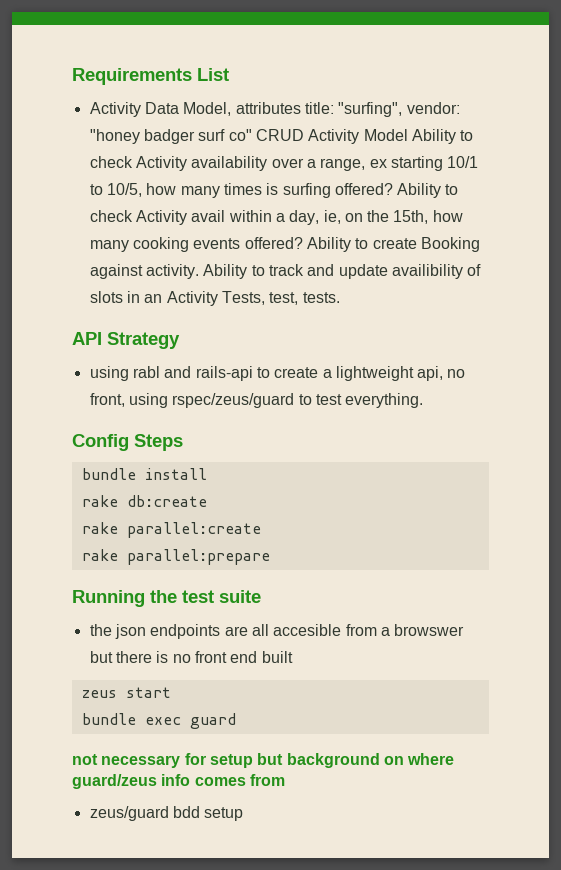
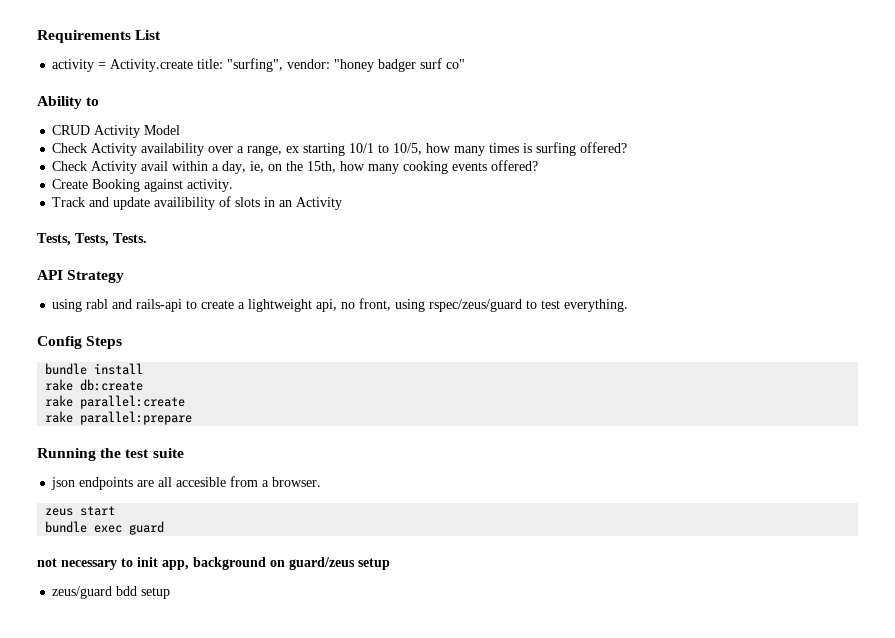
[89,102,301,117] Activity Data Model, attributes -> [52,59,194,72] activity = Activity.create
(252, 135) none -> [37,96,100,109] // Ability to //
[411,129,474,144] [89,156,133,168] Ability to check -> [52,143,88,153] // Check
[397,183,459,198] [89,210,133,222] Ability to check -> [52,161,88,171] // Check
[306,237,417,252] Ability to create -> [52,179,89,189] // Create
[203,264,304,279] Ability to track -> [52,197,86,207] // Track
[221,291,340,305] Tests, test, tests. -> [37,233,147,246] // Tests, Tests, Tests.
[89,624,112,636] the -> (184, 453) none
[394,624,465,636] [89,651,293,663] browswer but there is no front end built -> [272,477,322,487] browser.
[184,753,455,768] [72,774,285,789] for setup but background on where guard/zeus info comes from -> [121,557,390,570] to init app, background on guard/zeus setup

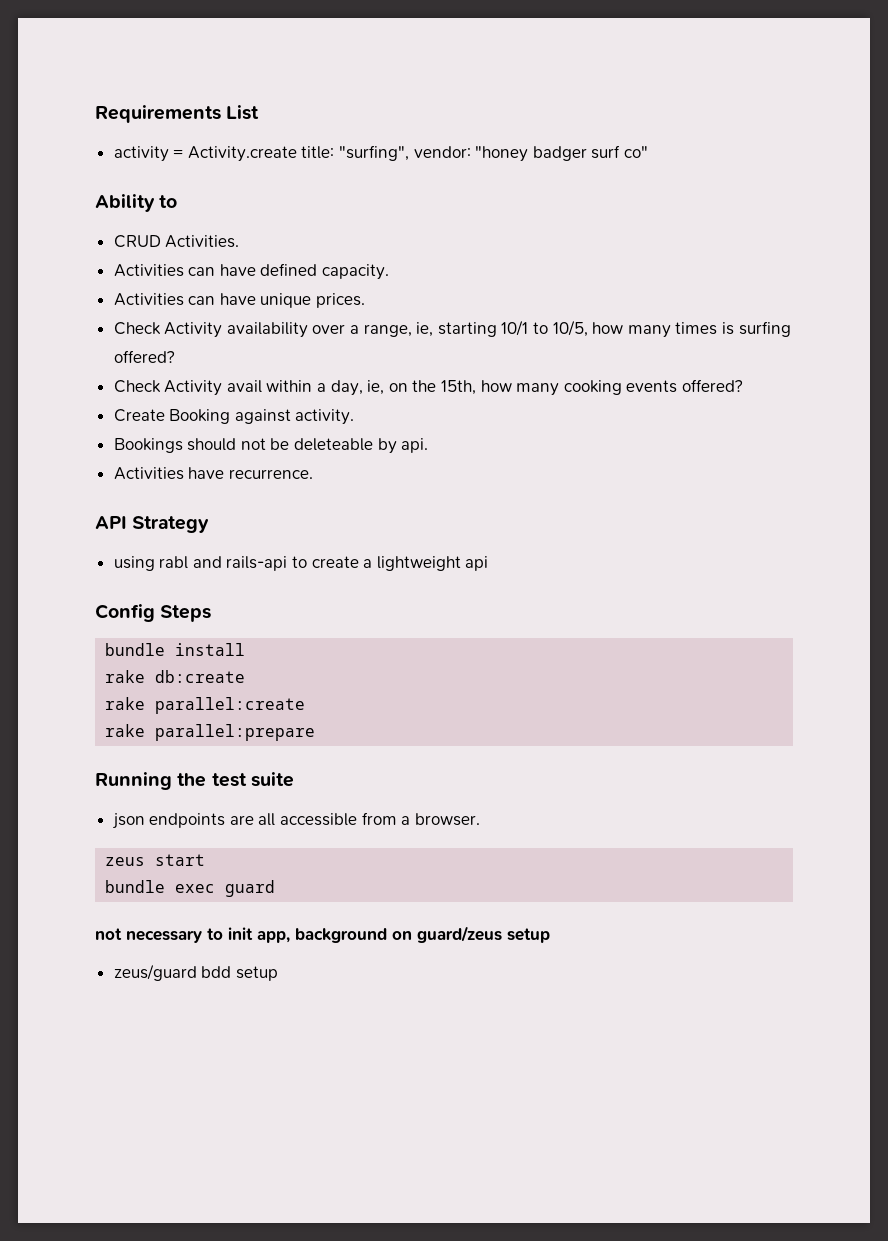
[94,125,181,138] Activity Model -> [165,235,240,248] [113,263,390,280] [113,293,366,308] Activities. // Activities can have defined capacity. // Activities can have unique prices.
[286,146,300,153] ex -> [416,322,434,337] ie,
[52,196,343,210] [37,233,147,246] Track and update availibility of slots in an Activity // Tests, Tests, Tests. -> [113,438,429,454] [113,467,313,480] Bookings should not be deleteable by api. // Activities have recurrence.
[316,298,629,312] api, no front, using rspec/zeus/guard to test everything. -> [465,556,489,571] api
[176,477,227,487] accesible -> [280,813,358,826] accessible

